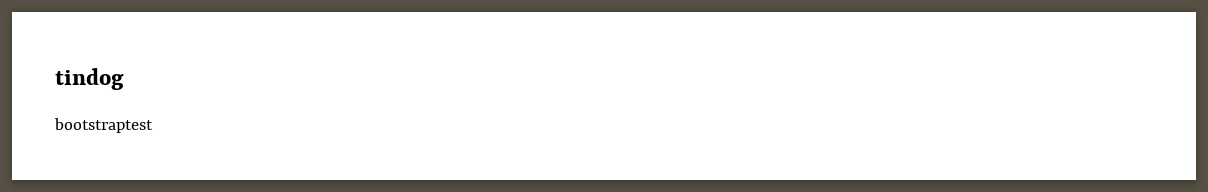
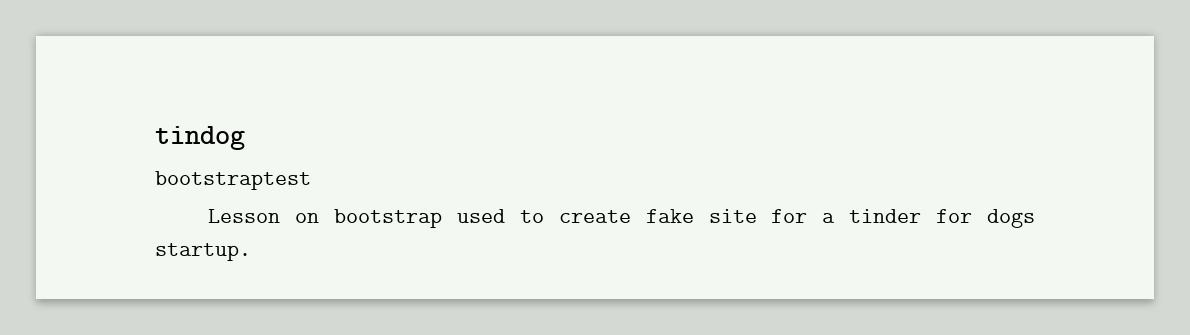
(153, 125) none -> [208,209,1035,228] [155,243,251,261] // Lesson on bootstrap used to create fake site for a tinder for dogs startup.

